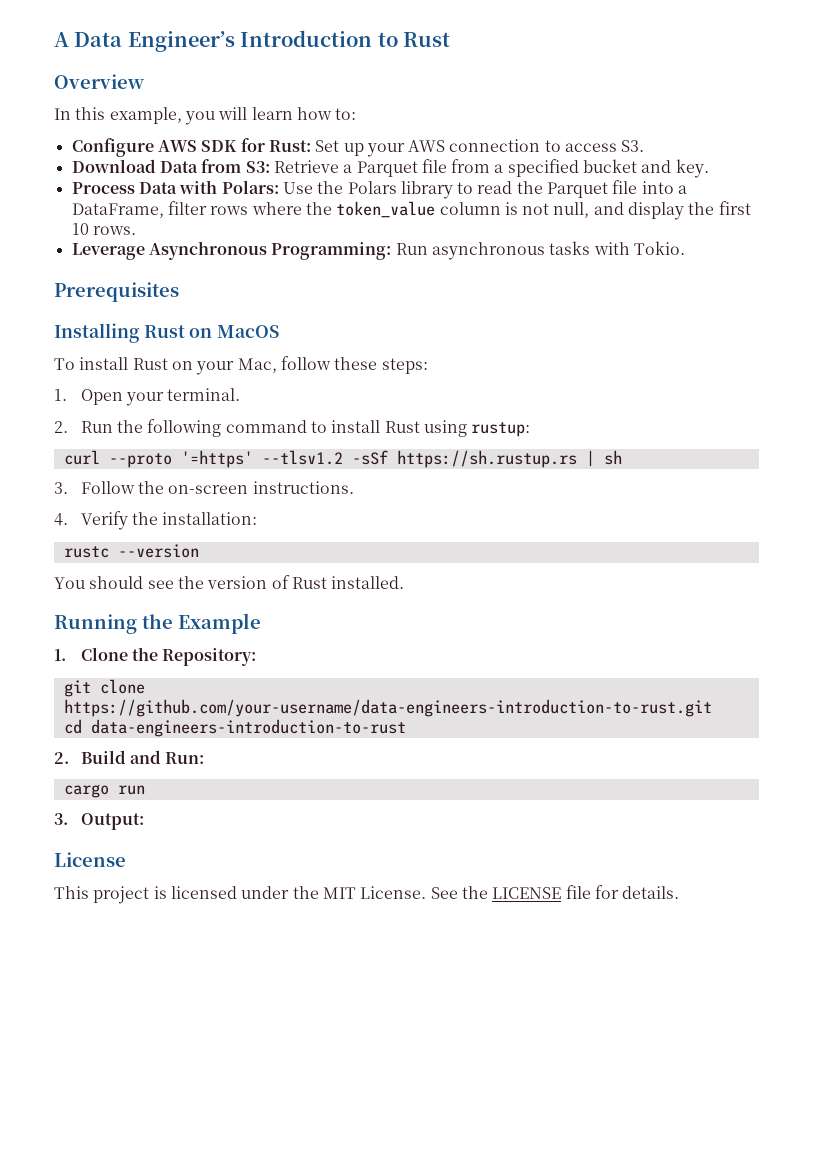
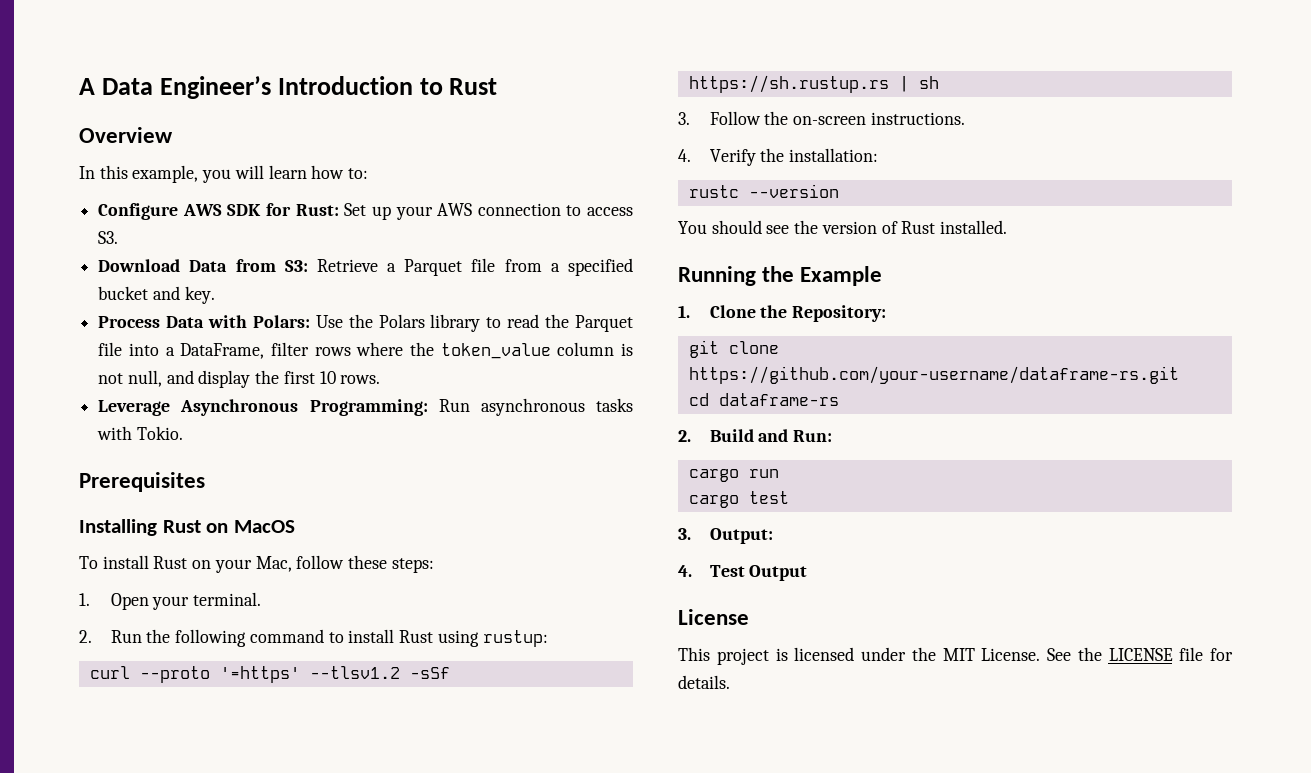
[63,699,712,717] https://github.com/your-username/data-engineers-introduction-to-rust.git -> [688,366,1179,384] https://github.com/your-username/dataframe-rs.git
[90,719,406,737] data-engineers-introduction-to-rust -> [718,393,839,406] dataframe-rs
(145, 790) none -> [688,491,789,508] // cargo test
(144, 821) none -> [678,565,808,581] // 4. Test Output

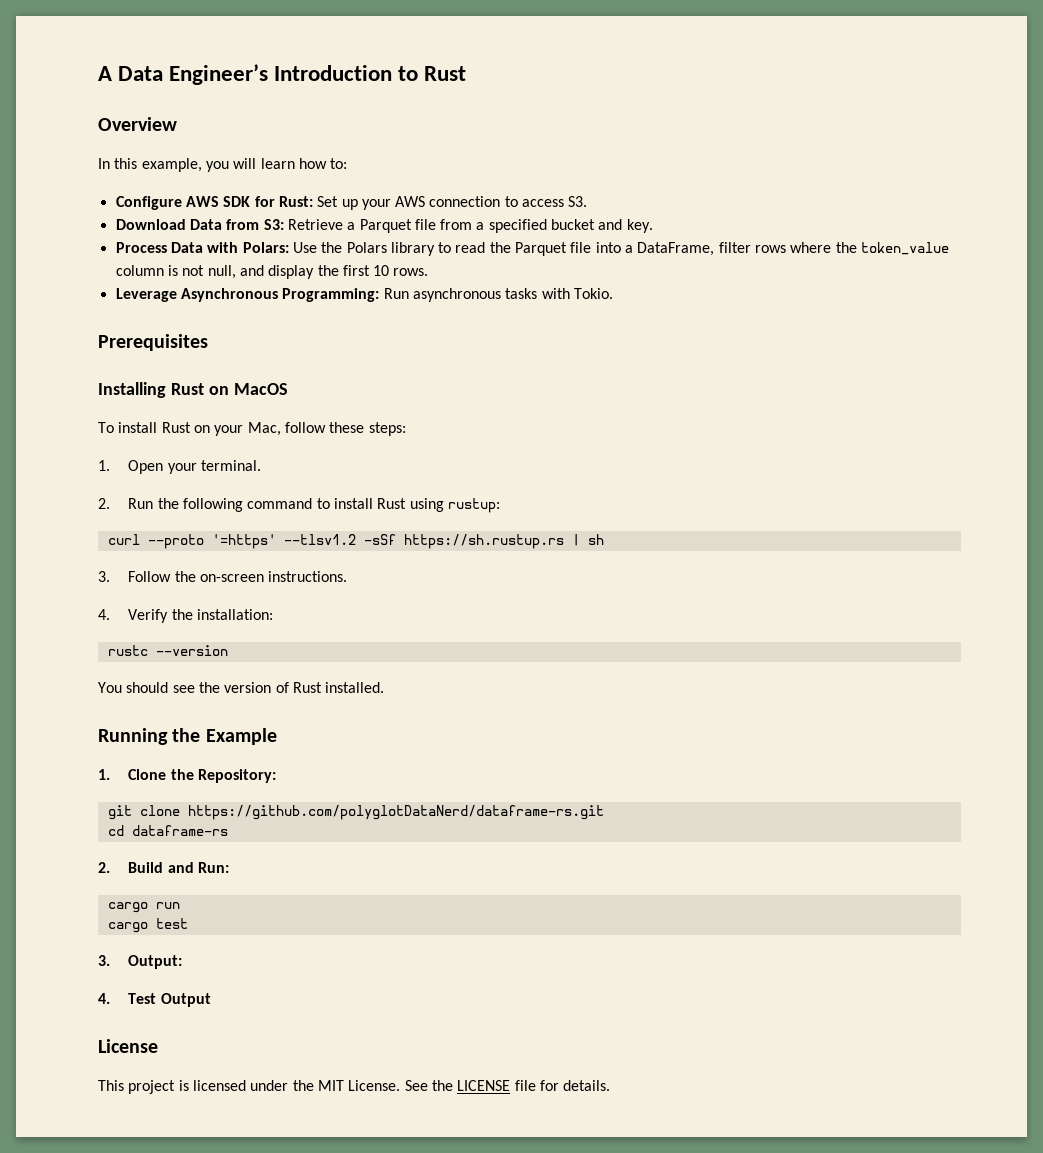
[688,366,1179,384] https://github.com/your-username/dataframe-rs.git -> [187,805,604,820] https://github.com/polyglotDataNerd/dataframe-rs.git

